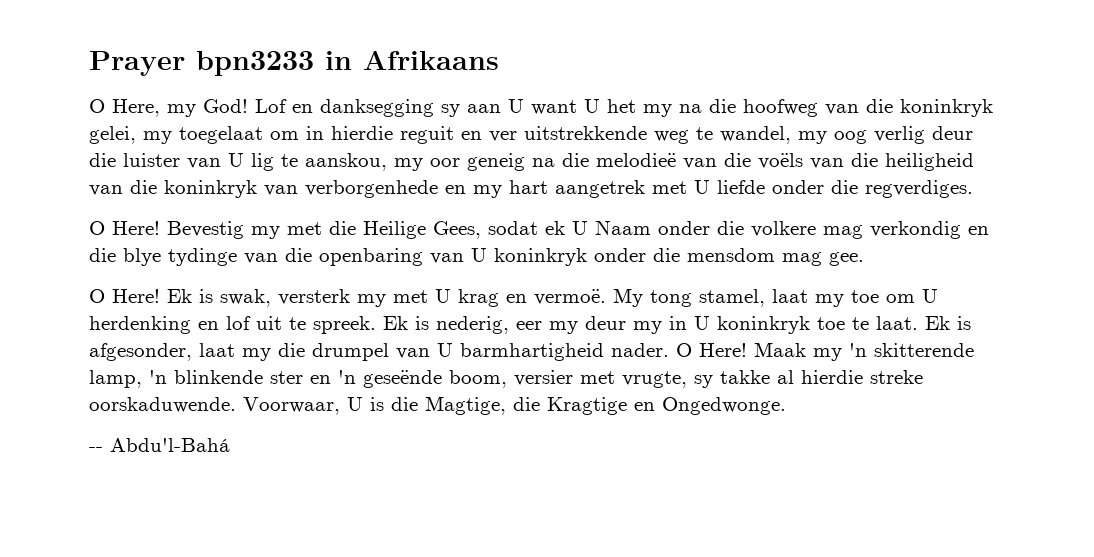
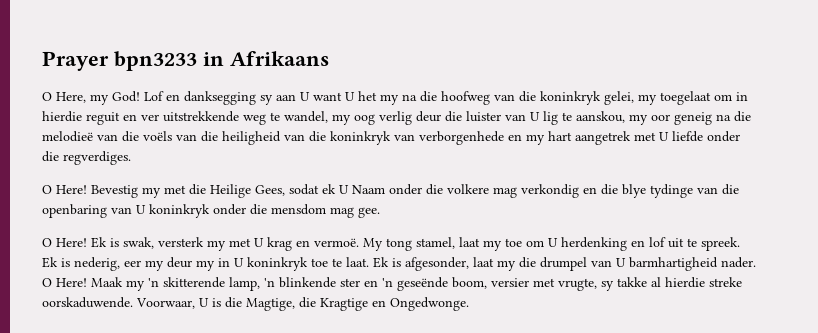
[89,438,230,452] // -- Abdu'l-Bahá -> (469, 304) none

